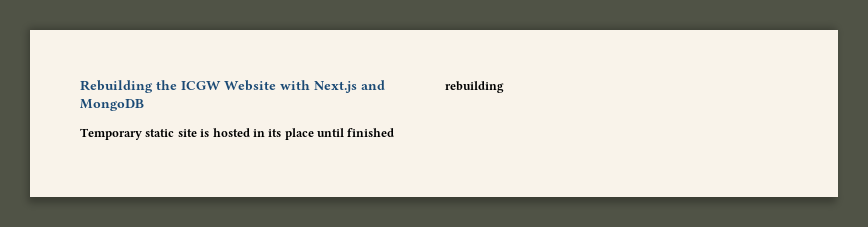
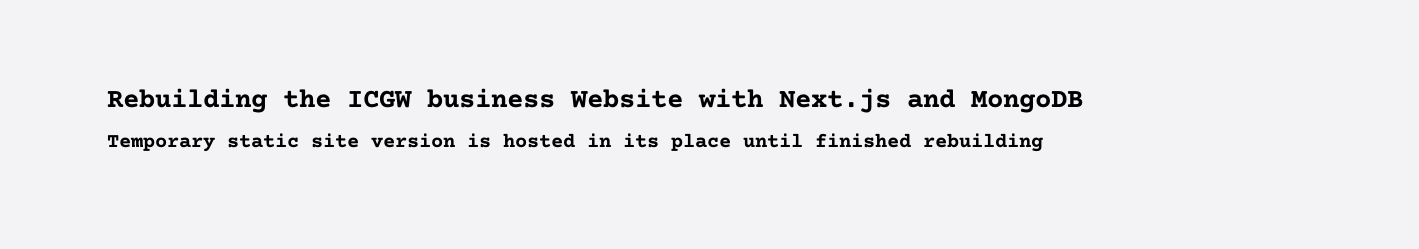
(221, 85) none -> [427,88,555,108] business
(197, 133) none -> [371,133,455,148] version

